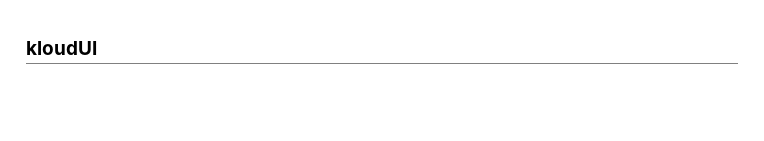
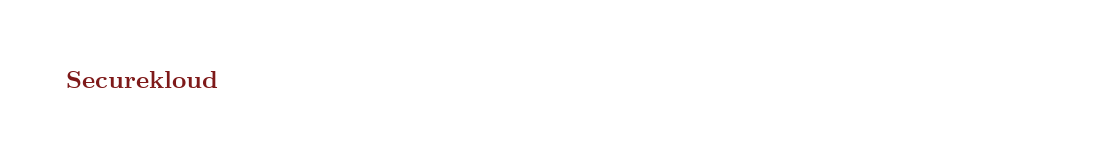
[26,41,97,55] kloudUI -> [66,71,218,88] Securekloud

